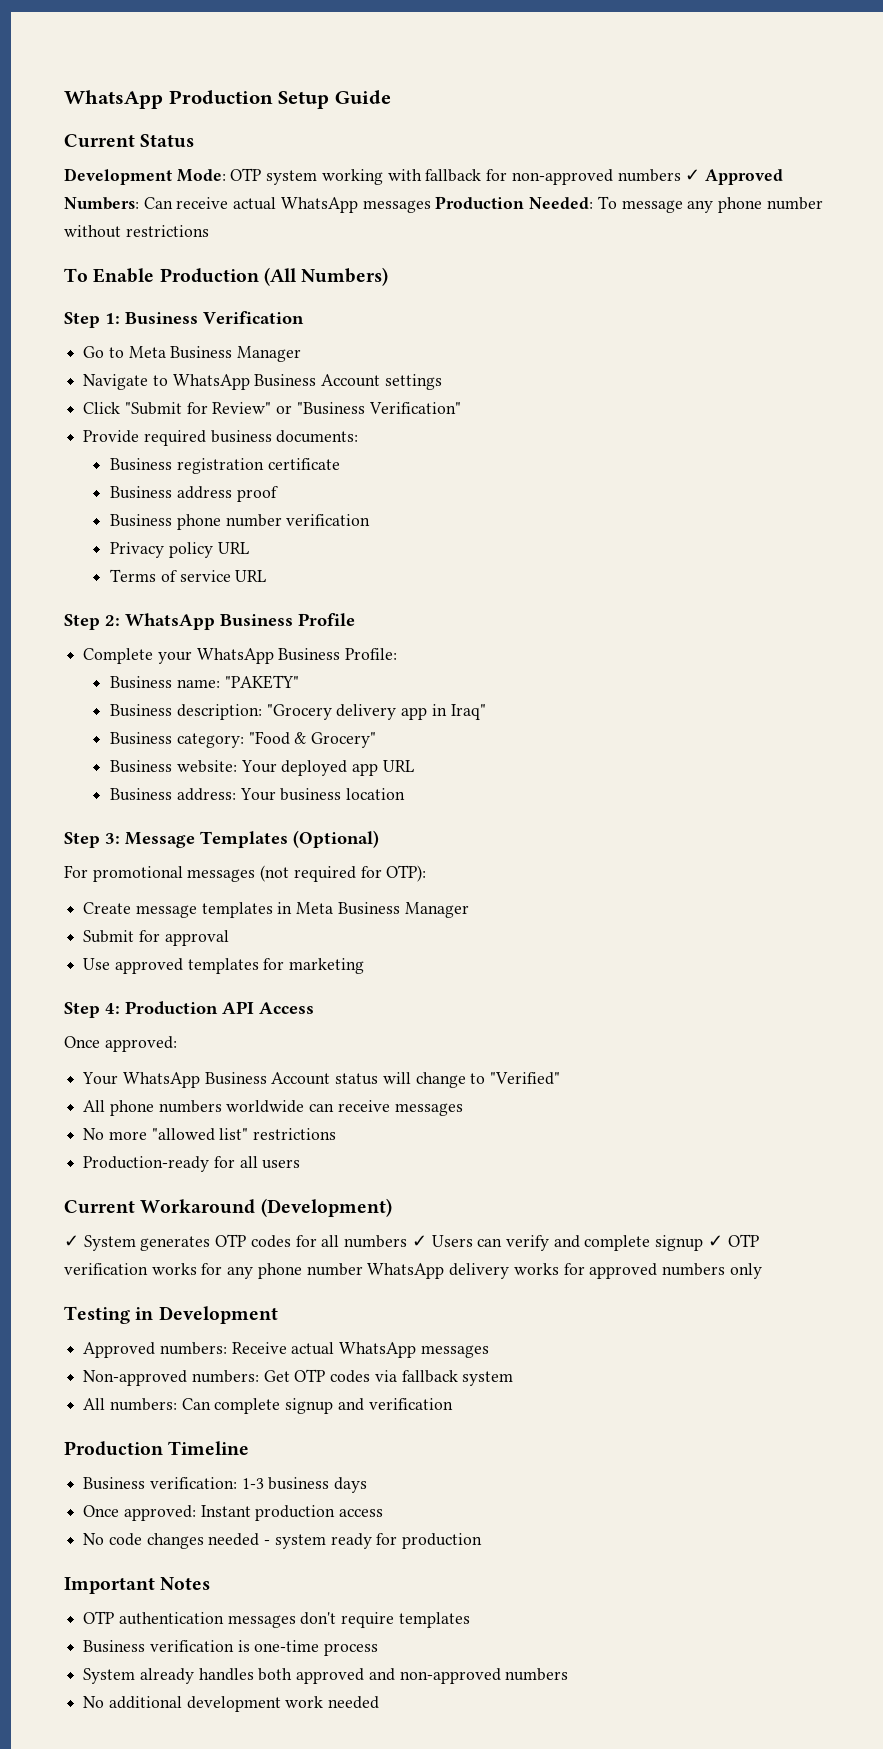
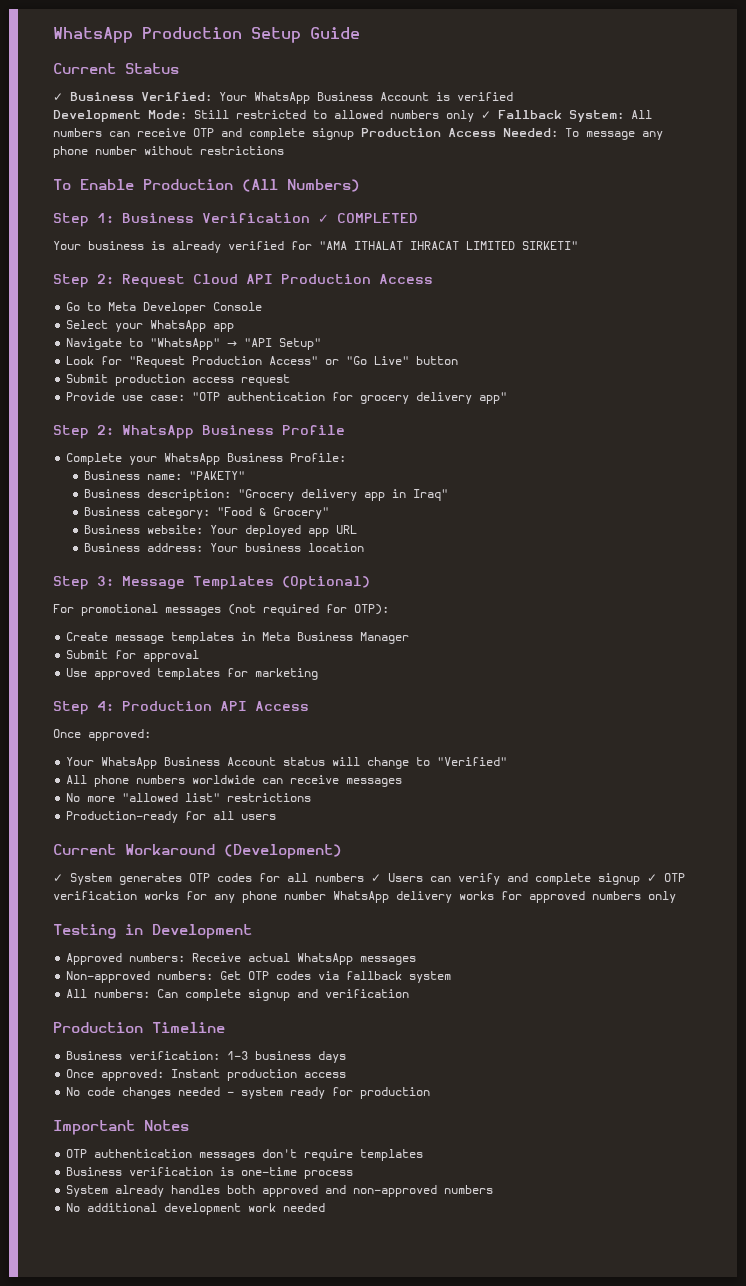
[64,168,783,185] [64,196,525,213] Development Mode: OTP system working with fallback for non-approved numbers ✓ Approved Numbers: Can receive actual WhatsApp messages Production -> [53,92,513,104] [53,110,652,122] [53,128,496,140] ✓ Business Verified: Your WhatsApp Business Account is verified // Development Mode: Still restricted to allowed numbers only ✓ Fallback System: All numbers can receive OTP and complete signup Production Access
[83,346,302,362] [83,374,442,390] [83,402,461,415] [83,430,359,446] [110,458,340,474] [110,486,278,502] [110,514,371,530] [110,542,249,558] [110,569,267,582] // Go to Meta Business Manager // Navigate to WhatsApp Business Account settings // Click "Submit for Review" or "Business Verification" // Provide required business documents: // Business registration certificate // Business address proof // Business phone number verification // Privacy policy URL // Terms of service URL -> [318,213,418,223] [53,241,578,253] [53,274,433,288] [66,302,263,314] [66,320,235,332] [66,338,322,350] [66,356,459,368] [66,374,291,386] [66,392,508,404] ✓ COMPLETED // Your business is already verified for "AMA ITHALAT IHRACAT LIMITED SIRKETI" // Step 2: Request Cloud API Production Access // Go to Meta Developer Console // Select your WhatsApp app // Navigate to "WhatsApp" → "API Setup" // Look for "Request Production Access" or "Go Live" button // Submit production access request // Provide use case: "OTP authentication for grocery delivery app"

